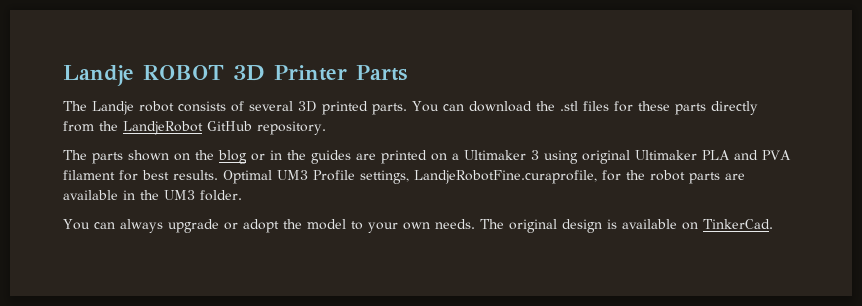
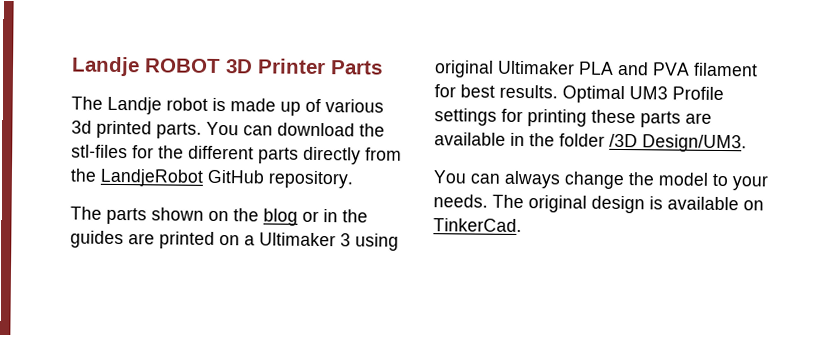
[178,101,317,112] consists of several 3D -> [212,97,384,116] [71,120,92,134] is made up of various 3d
[559,101,670,112] .stl files for these -> [71,144,254,160] stl-files for the different
[360,170,685,184] settings, LandjeRobotFine.curaprofile, for the robot -> [434,108,636,127] settings for printing these
[164,190,242,201] UM3 folder. -> [559,133,747,153] folder /3D Design/UM3.
[167,219,279,233] upgrade or adopt -> [564,171,625,190] change
[402,222,430,230] own -> (768, 183) none

